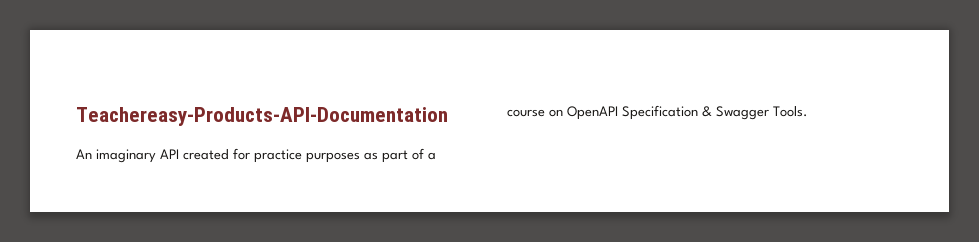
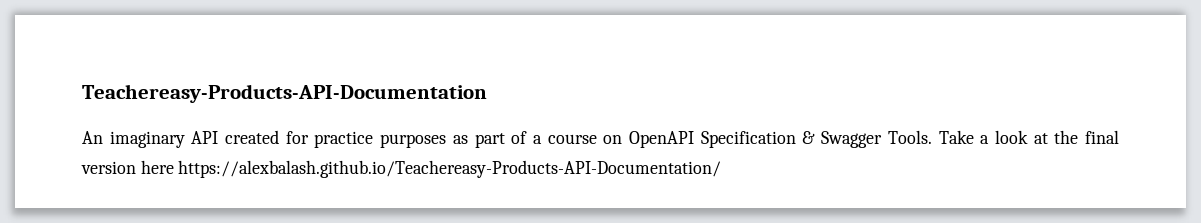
(808, 111) none -> [938,130,1119,144] [81,160,722,178] Take a look at the final version here https://alexbalash.github.io/Teachereasy-Products-API-Documentation/

